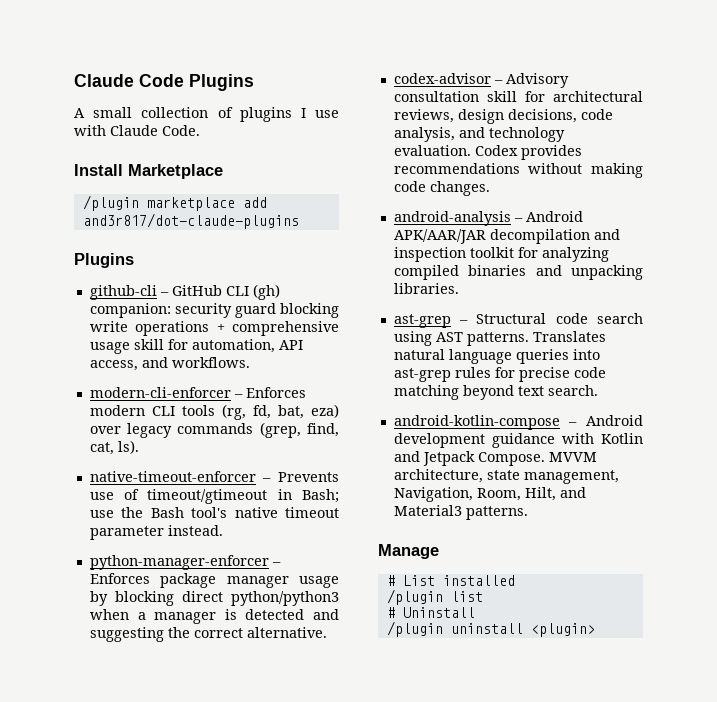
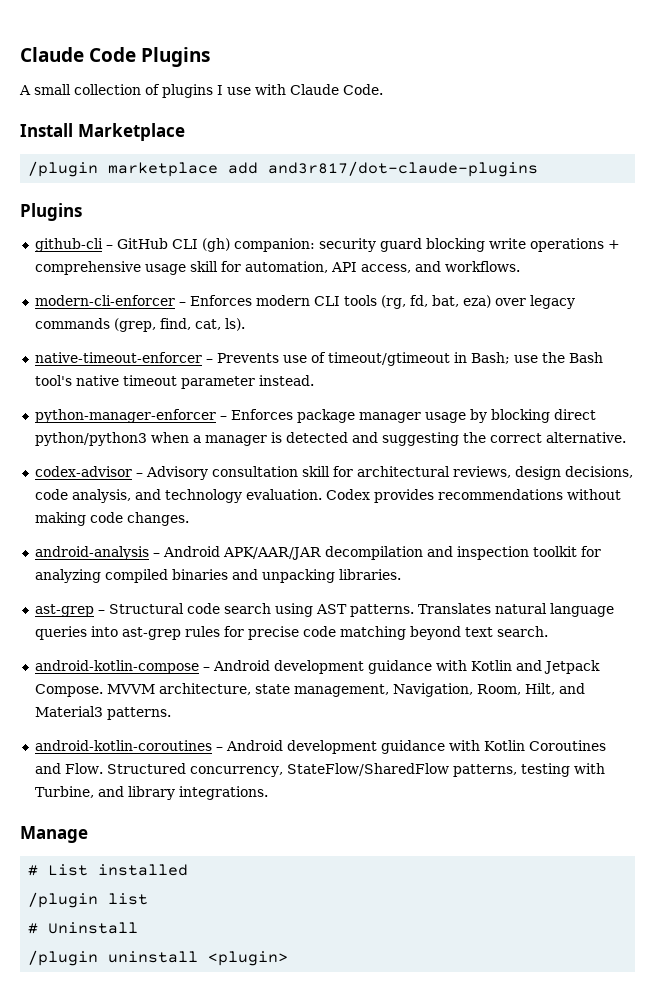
(528, 513) none -> [34,740,606,754] [34,763,605,777] [34,786,268,800] // android-kotlin-coroutines – Android development guidance with Kotlin Coroutines and Flow. Structured concurrency, StateFlow/SharedFlow patterns, testing with Turbine, and library integrations.

